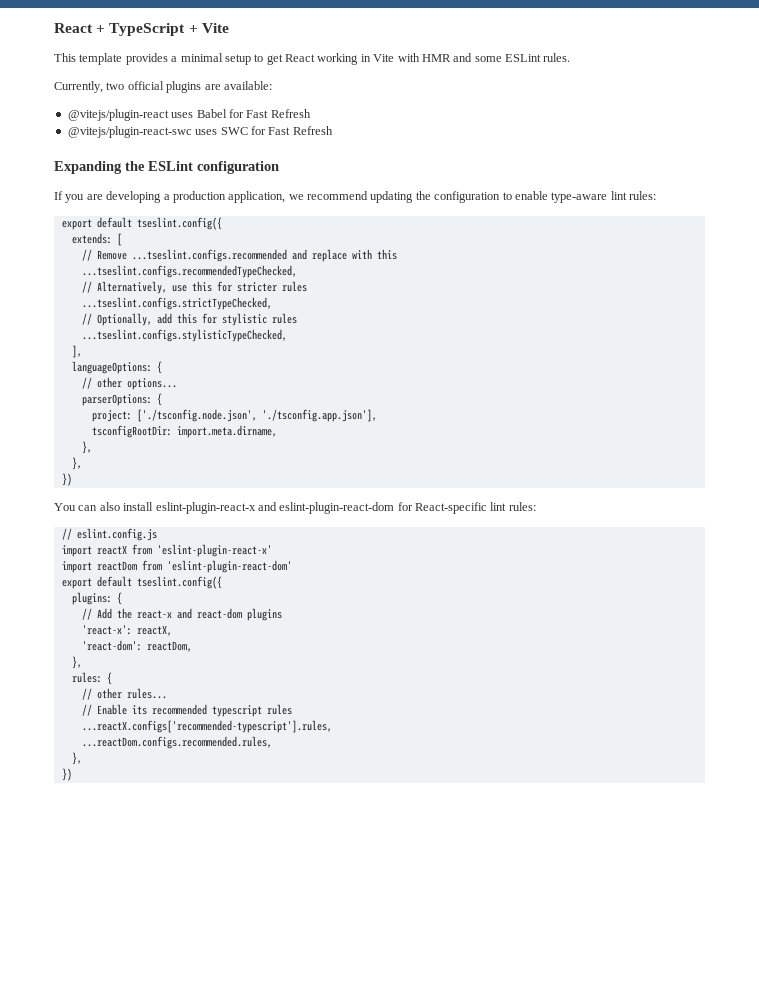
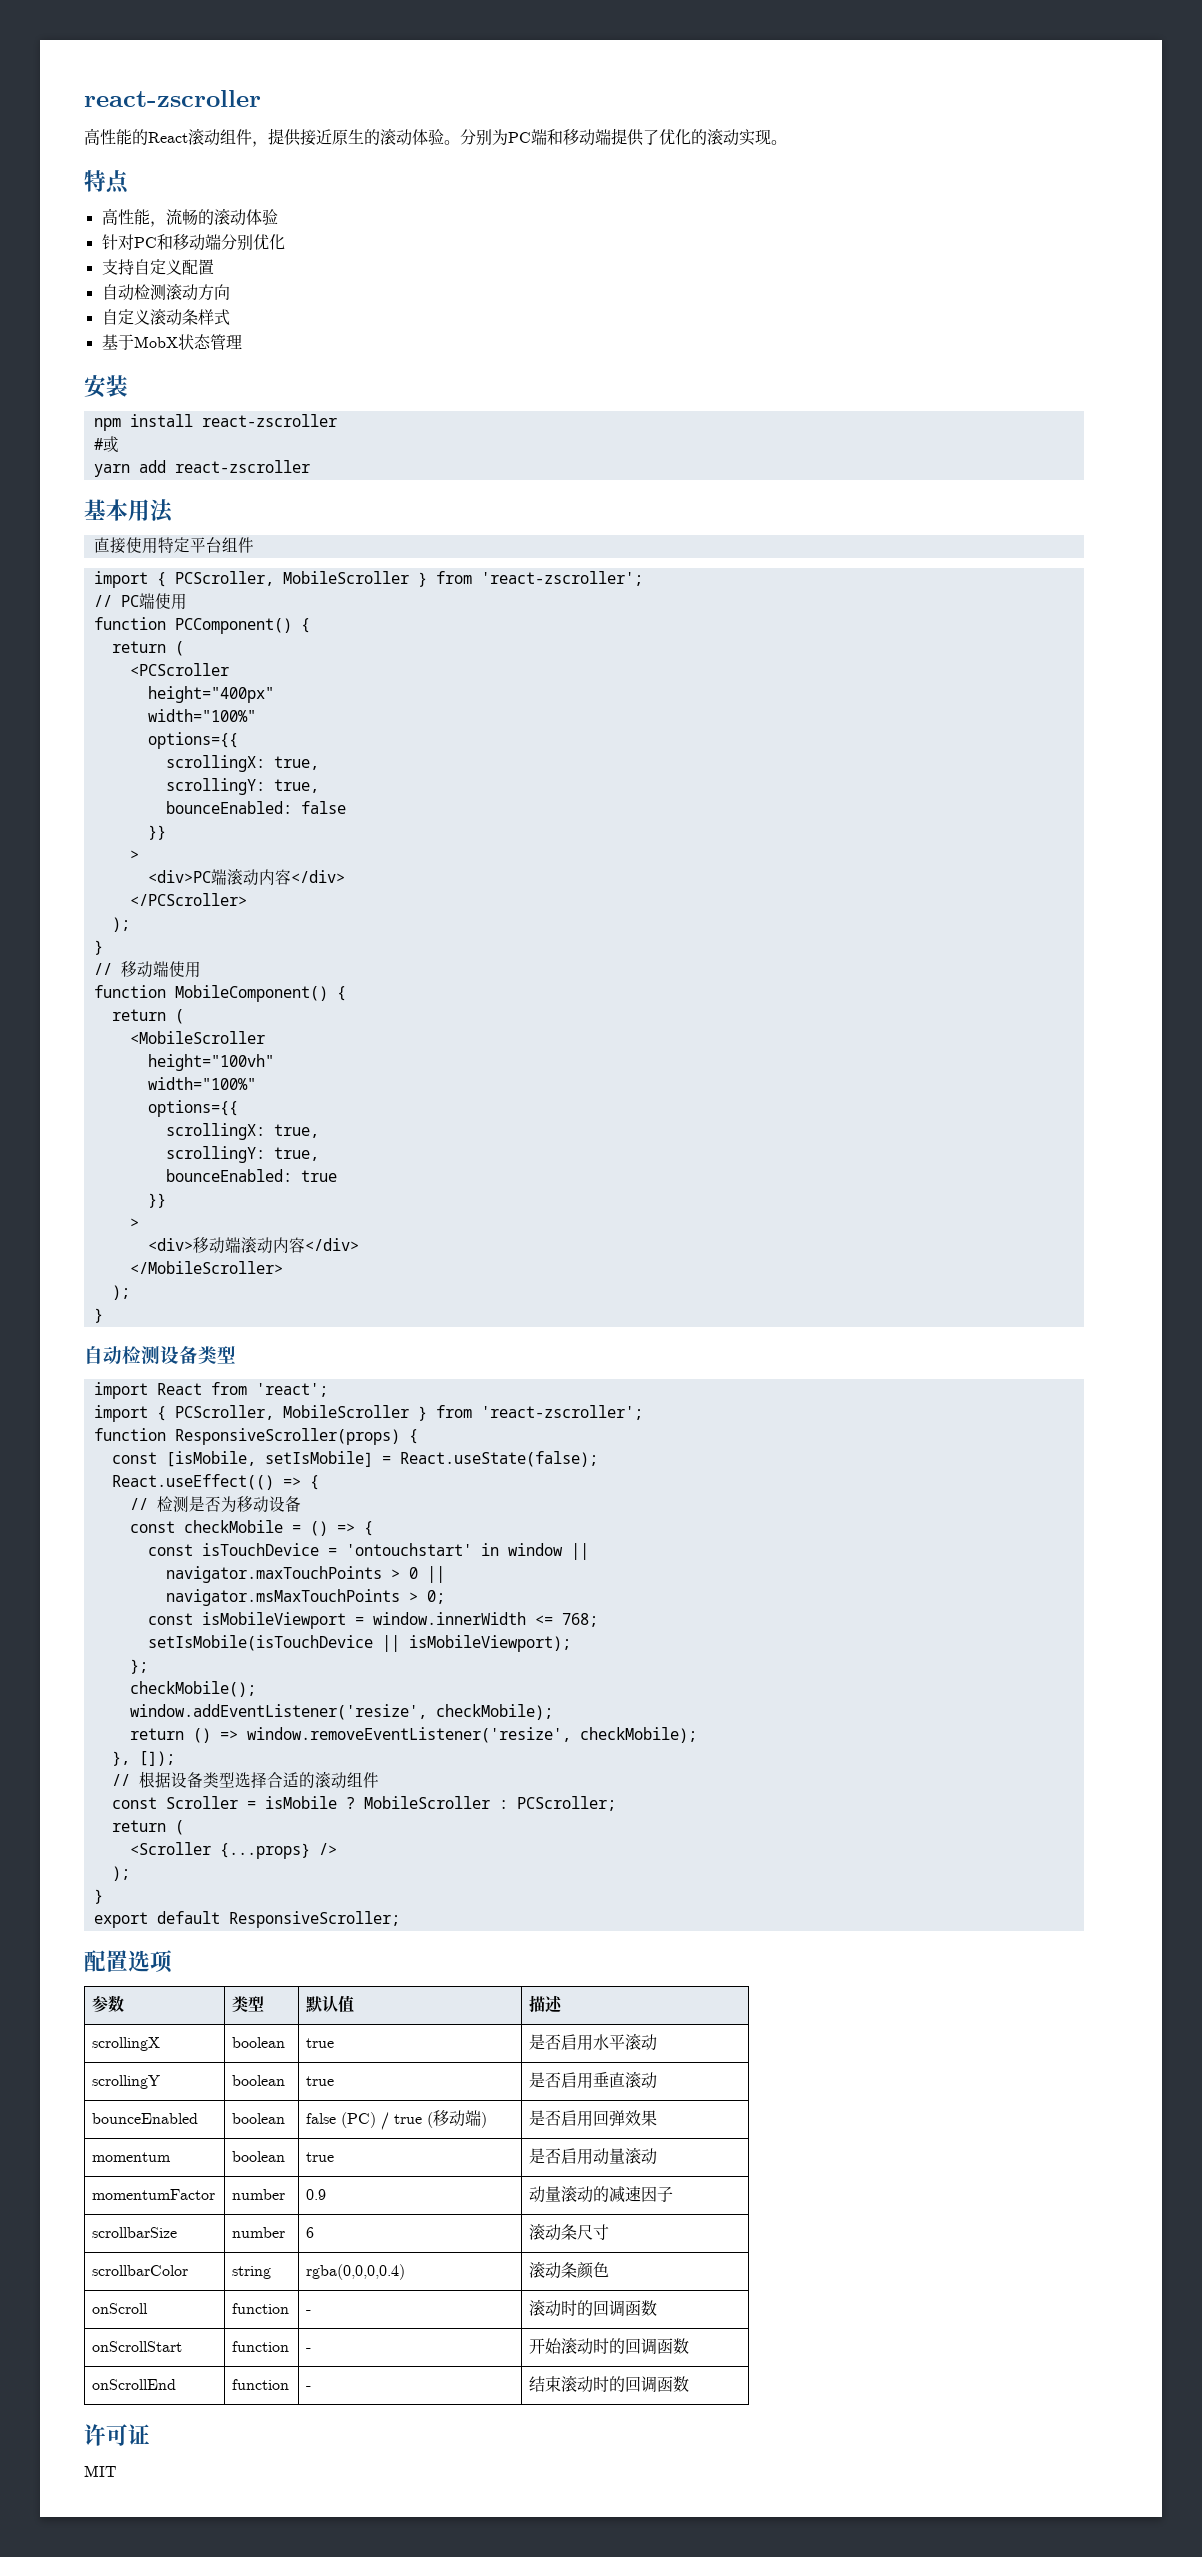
[54,23,229,36] [54,53,571,65] [54,81,272,93] [67,109,311,121] [67,126,333,138] [54,161,279,174] [54,191,656,203] [61,217,222,230] [71,233,122,246] [81,249,397,262] [81,265,297,278] [81,281,307,294] [81,297,272,310] [81,313,297,326] [81,329,287,342] [71,345,82,358] [71,361,162,374] [81,377,177,390] [81,393,162,406] [91,409,377,422] [91,425,277,438] [81,441,92,454] [71,457,82,470] [61,473,72,486] [54,502,536,514] [61,528,157,541] [61,544,272,557] [61,560,292,573] [61,576,222,589] [71,592,122,605] [81,608,282,621] [81,625,172,636] [81,640,192,652] [71,656,82,669] [71,672,112,685] [81,688,167,700] [81,704,292,717] [81,720,332,733] [81,736,272,749] [71,752,82,765] [61,768,72,781] React + TypeScript + Vite // This template provides a minimal setup to get React working in Vite with HMR and some ESLint rules. // Currently, two official plugins are available: // @vitejs/plugin-react uses Babel for Fast Refresh // @vitejs/plugin-react-swc uses SWC for Fast Refresh // Expanding the ESLint configuration // If you are developing a production application, we recommend updating the configuration to enable type-aware lint rules: // export default tseslint.config({ // extends: [ // // Remove ...tseslint.configs.recommended and replace with this // ...tseslint.configs.recommendedTypeChecked, // // Alternatively, use this for stricter rules // ...tseslint.configs.strictTypeChecked, // // Optionally, add this for stylistic rules // ...tseslint.configs.stylisticTypeChecked, // ], // languageOptions: { // // other options... // parserOptions: { // project: ['./tsconfig.node.json', './tsconfig.app.json'], // tsconfigRootDir: import.meta.dirname, // }, // }, // }) // You can also install eslint-plugin-react-x and eslint-plugin-react-dom for React-specific lint rules: // // eslint.config.js // import reactX from 'eslint-plugin-react-x' // import reactDom from 'eslint-plugin-react-dom' // export default tseslint.config({ // plugins: { // // Add the react-x and react-dom plugins // 'react-x': reactX, // 'react-dom': reactDom, // }, // rules: { // // other rules... // // Enable its recommended typescript rules // ...reactX.configs['recommended-typescript'].rules, // ...reactDom.configs.recommended.rules, // }, // }) -> [84,90,261,107] [84,128,787,147] [84,170,129,194] [101,208,278,227] [101,234,285,251] [101,259,214,275] [101,283,230,301] [101,308,230,326] [101,334,242,350] [84,375,128,398] [93,414,337,431] [93,436,119,453] [93,460,310,477] [84,499,174,523] [93,537,254,554] [93,571,643,588] [93,593,187,610] [93,617,310,634] [111,641,184,656] [129,663,229,676] [147,686,274,703] [147,709,256,722] [147,732,238,749] [165,755,319,772] [165,778,319,795] [165,801,346,814] [147,825,166,840] [129,850,139,860] [147,868,345,886] [129,893,247,906] [111,917,130,932] [93,940,103,955] [93,961,201,978] [93,985,346,1002] [111,1009,184,1024] [129,1031,265,1044] [147,1054,274,1071] [147,1077,256,1090] [147,1100,238,1117] [165,1123,319,1140] [165,1146,319,1163] [165,1169,337,1182] [147,1193,166,1208] [129,1218,139,1228] [147,1236,359,1254] [129,1261,283,1274] [111,1285,130,1300] [93,1308,103,1323] [84,1346,236,1364] [93,1382,328,1399] [93,1405,643,1422] [93,1428,418,1445] [111,1451,598,1467] [111,1474,319,1490] [129,1496,301,1513] [129,1520,373,1536] [147,1543,589,1560] [165,1566,445,1583] [165,1589,445,1606] [147,1612,598,1629] [147,1635,571,1652] [129,1659,148,1674] [129,1681,256,1697] [129,1704,553,1720] [129,1727,697,1743] [111,1751,175,1766] [111,1771,379,1789] [111,1796,616,1811] [111,1820,184,1835] [129,1842,337,1859] [111,1866,130,1881] [93,1889,103,1904] [93,1911,400,1928] [84,1950,173,1973] [92,1995,125,2013] [232,1996,265,2013] [306,1995,355,2013] [529,1995,563,2013] [92,2037,161,2051] [232,2037,286,2048] [306,2038,335,2048] [529,2033,658,2051] [92,2075,161,2089] [232,2075,286,2086] [306,2076,335,2086] [529,2071,658,2089] [92,2113,199,2124] [232,2113,286,2124] [306,2110,488,2130] [529,2110,658,2127] [92,2152,172,2162] [232,2151,286,2162] [306,2152,335,2162] [529,2147,658,2165] [92,2189,216,2200] [232,2189,286,2200] [306,2189,327,2200] [529,2185,674,2203] [92,2227,178,2238] [232,2227,286,2238] [306,2227,315,2238] [529,2223,610,2241] [92,2265,189,2276] [232,2266,272,2279] [306,2264,406,2280] [529,2261,610,2279] [92,2303,149,2314] [232,2303,290,2314] [306,2310,312,2314] [529,2299,658,2317] [92,2341,183,2352] [232,2341,290,2352] [306,2348,312,2352] [529,2337,690,2355] [92,2379,177,2390] [232,2379,290,2390] [306,2386,312,2390] [529,2375,690,2393] [84,2424,150,2446] [84,2465,117,2477] react-zscroller // 高性能的React滚动组件，提供接近原生的滚动体验。分别为PC端和移动端提供了优化的滚动实现。 // 特点 // 高性能，流畅的滚动体验 // 针对PC和移动端分别优化 // 支持自定义配置 // 自动检测滚动方向 // 自定义滚动条样式 // 基于MobX状态管理 // 安装 // npm install react-zscroller // #或 // yarn add react-zscroller // 基本用法 // 直接使用特定平台组件 // import { PCScroller, MobileScroller } from 'react-zscroller'; // // PC端使用 // function PCComponent() { // return ( // <PCScroller // height="400px" // width="100%" // options={{ // scrollingX: true, // scrollingY: true, // bounceEnabled: false // }} // > // <div>PC端滚动内容</div> // </PCScroller> // ); // } // // 移动端使用 // function MobileComponent() { // return ( // <MobileScroller // height="100vh" // width="100%" // options={{ // scrollingX: true, // scrollingY: true, // bounceEnabled: true // }} // > // <div>移动端滚动内容</div> // </MobileScroller> // ); // } // 自动检测设备类型 // import React from 'react'; // import { PCScroller, MobileScroller } from 'react-zscroller'; // function ResponsiveScroller(props) { // const [isMobile, setIsMobile] = React.useState(false); // React.useEffect(() => { // // 检测是否为移动设备 // const checkMobile = () => { // const isTouchDevice = 'ontouchstart' in window || // navigator.maxTouchPoints > 0 || // navigator.msMaxTouchPoints > 0; // const isMobileViewport = window.innerWidth <= 768; // setIsMobile(isTouchDevice || isMobileViewport); // }; // checkMobile(); // window.addEventListener('resize', checkMobile); // return () => window.removeEventListener('resize', checkMobile); // }, []); // // 根据设备类型选择合适的滚动组件 // const Scroller = isMobile ? MobileScroller : PCScroller; // return ( // <Scroller {...props} /> // ); // } // export default ResponsiveScroller; // 配置选项 // 参数 | 类型 | 默认值 | 描述 // scrollingX | boolean | true | 是否启用水平滚动 // scrollingY | boolean | true | 是否启用垂直滚动 // bounceEnabled | boolean | false (PC) / true (移动端) | 是否启用回弹效果 // momentum | boolean | true | 是否启用动量滚动 // momentumFactor | number | 0.9 | 动量滚动的减速因子 // scrollbarSize | number | 6 | 滚动条尺寸 // scrollbarColor | string | rgba(0,0,0,0.4) | 滚动条颜色 // onScroll | function | - | 滚动时的回调函数 // onScrollStart | function | - | 开始滚动时的回调函数 // onScrollEnd | function | - | 结束滚动时的回调函数 // 许可证 // MIT

